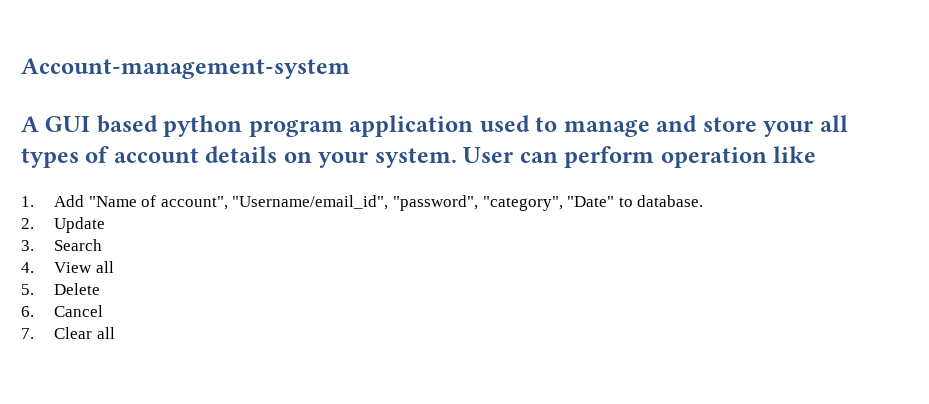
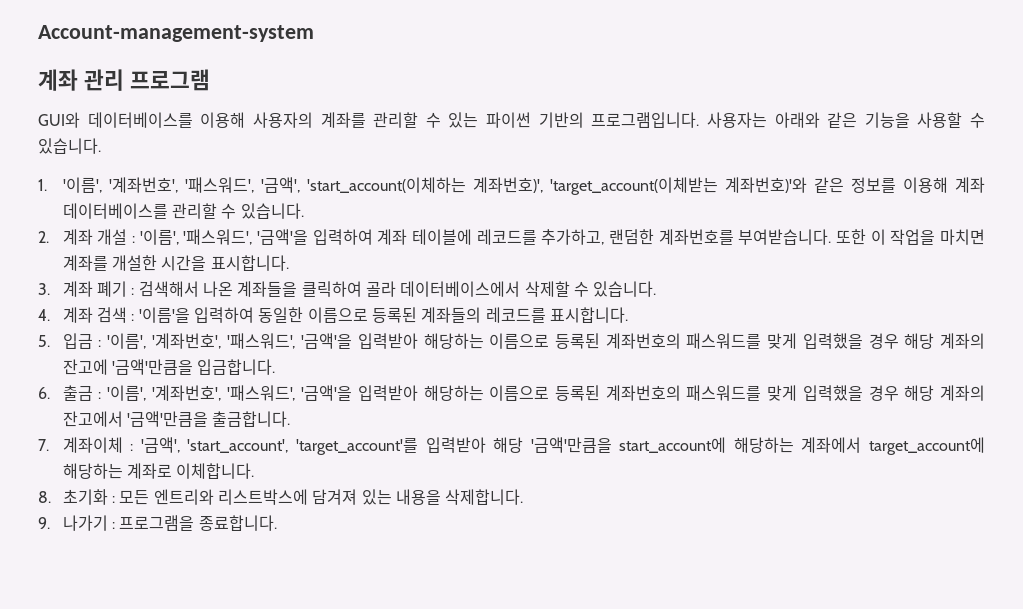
[21,115,848,137] [21,146,817,168] [21,195,704,211] [21,217,106,233] [21,239,103,251] [21,261,114,273] [21,283,101,295] [21,305,104,317] [21,327,115,339] A GUI based python program application used to manage and store your all types of account details on your system. User can perform operation like // 1. Add "Name of account", "Username/email_id", "password", "category", "Date" to database. // 2. Update // 3. Search // 4. View all // 5. Delete // 6. Cancel // 7. Clear all -> [38,69,210,91] [38,112,985,128] [38,138,101,154] [38,177,986,195] [62,203,304,219] [38,229,986,245] [62,255,289,271] [38,281,657,297] [38,307,628,323] [38,333,986,349] [62,359,276,375] [38,385,986,401] [62,411,291,427] [38,437,985,455] [62,463,255,479] [38,489,524,505] [38,515,277,531] 계좌 관리 프로그램 // GUI와 데이터베이스를 이용해 사용자의 계좌를 관리할 수 있는 파이썬 기반의 프로그램입니다. 사용자는 아래와 같은 기능을 사용할 수 있습니다. // 1. '이름', '계좌번호', '패스워드', '금액', 'start_account(이체하는 계좌번호)', 'target_account(이체받는 계좌번호)'와 같은 정보를 이용해 계좌 데이터베이스를 관리할 수 있습니다. // 2. 계좌 개설 : '이름', '패스워드', '금액'을 입력하여 계좌 테이블에 레코드를 추가하고, 랜덤한 계좌번호를 부여받습니다. 또한 이 작업을 마치면 계좌를 개설한 시간을 표시합니다. // 3. 계좌 폐기 : 검색해서 나온 계좌들을 클릭하여 골라 데이터베이스에서 삭제할 수 있습니다. // 4. 계좌 검색 : '이름'을 입력하여 동일한 이름으로 등록된 계좌들의 레코드를 표시합니다. // 5. 입금 : '이름', '계좌번호', '패스워드', '금액'을 입력받아 해당하는 이름으로 등록된 계좌번호의 패스워드를 맞게 입력했을 경우 해당 계좌의 잔고에 '금액'만큼을 입금합니다. // 6. 출금 : '이름', '계좌번호', '패스워드', '금액'을 입력받아 해당하는 이름으로 등록된 계좌번호의 패스워드를 맞게 입력했을 경우 해당 계좌의 잔고에서 '금액'만큼을 출금합니다. // 7. 계좌이체 : '금액', 'start_account', 'target_account'를 입력받아 해당 '금액'만큼을 start_account에 해당하는 계좌에서 target_account에 해당하는 계좌로 이체합니다. // 8. 초기화 : 모든 엔트리와 리스트박스에 담겨져 있는 내용을 삭제합니다. // 9. 나가기 : 프로그램을 종료합니다.

